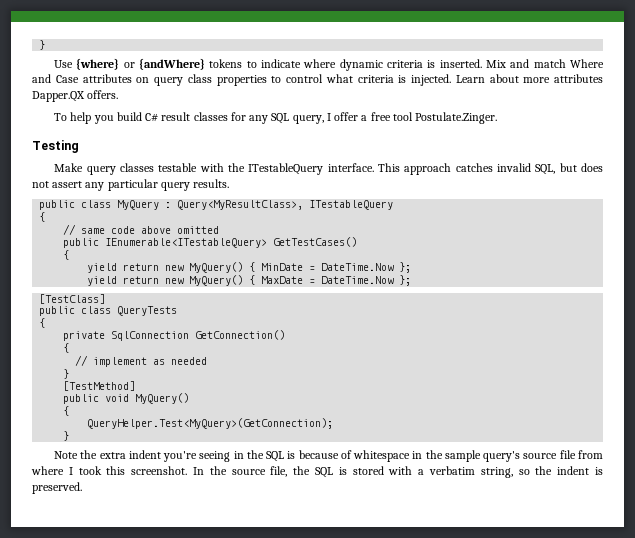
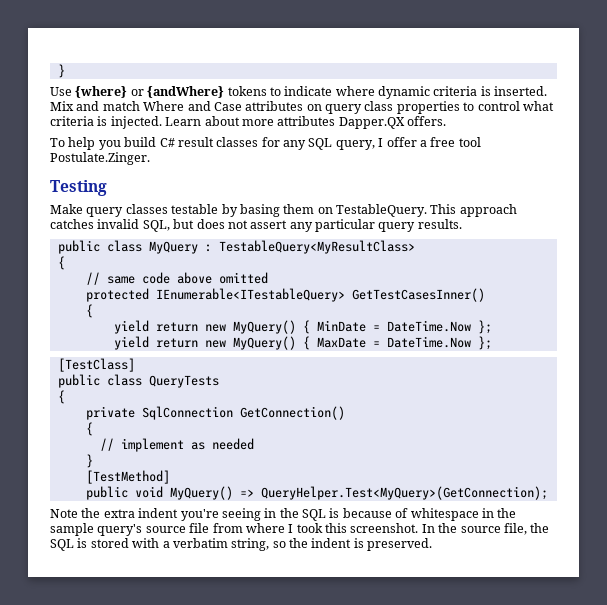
[199,163,374,175] with the ITestableQuery interface. -> [221,204,427,217] by basing them on TestableQuery.
[177,200,394,210] Query<MyResultClass>, ITestableQuery -> [218,240,415,254] TestableQuery<MyResultClass>
[63,237,358,248] public IEnumerable<ITestableQuery> GetTestCases() -> [85,288,485,302] protected IEnumerable<ITestableQuery> GetTestCasesInner()
[63,406,70,416] // { // -> [239,489,254,497] =>
[63,431,70,441] // } -> (548, 493) none

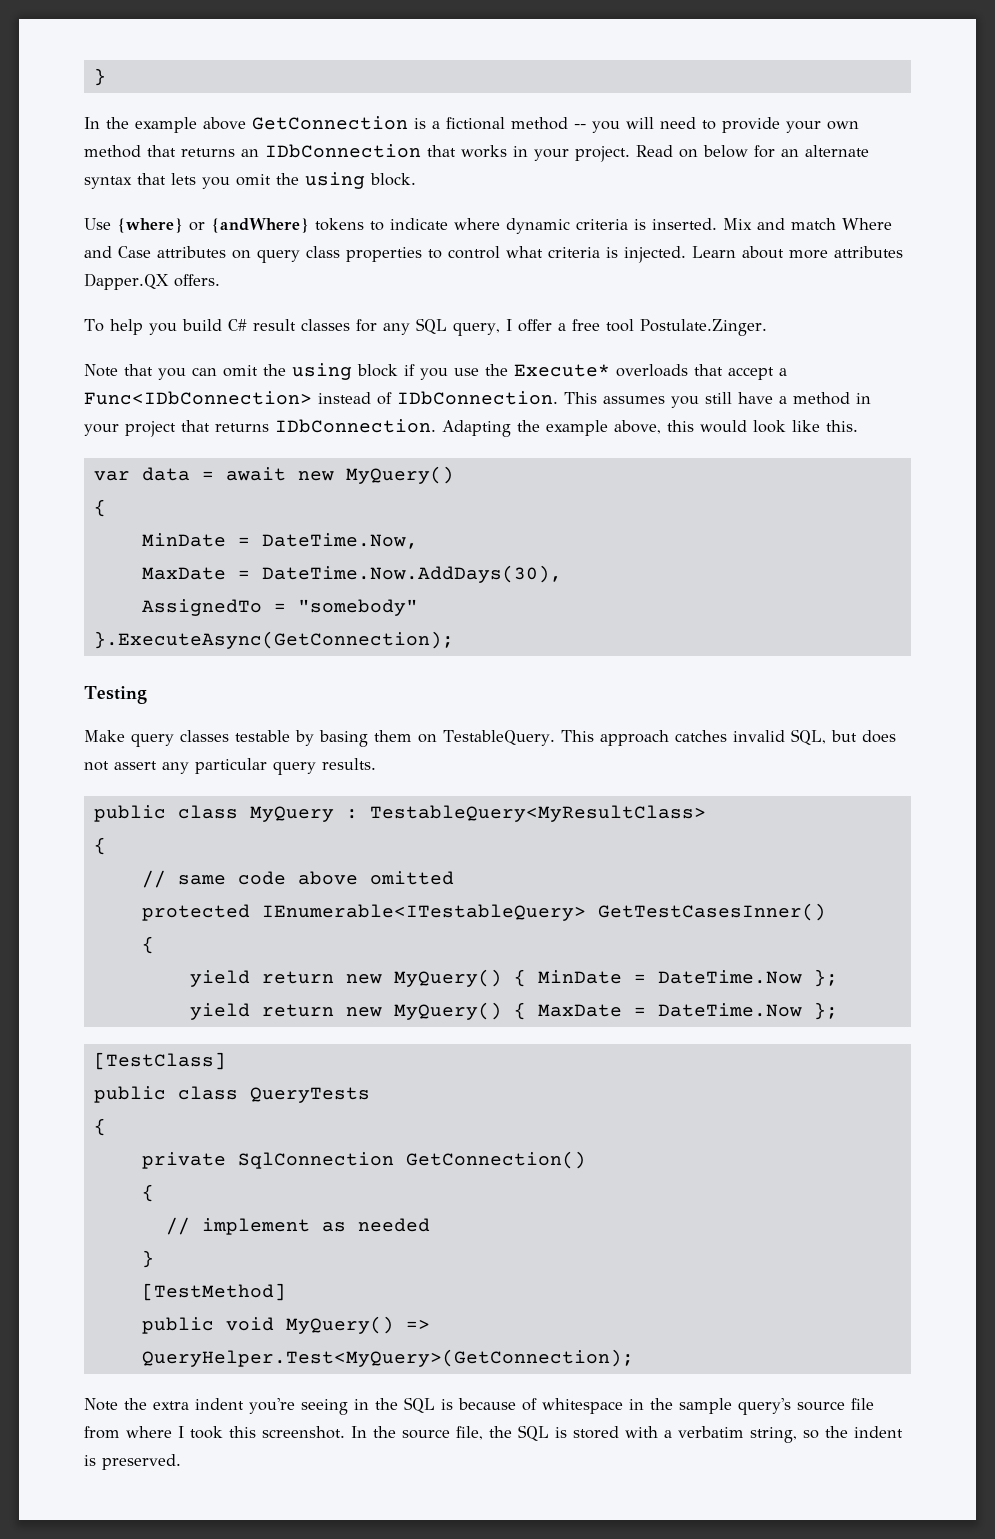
[57,64,65,78] } -> [93,68,106,86] [84,116,859,133] [84,144,869,162] [84,172,416,189] } // In the example above GetConnection is a fictional method -- you will need to provide your own method that returns an IDbConnection that works in your project. Read on below for an alternate syntax that lets you omit the using block.
(150, 158) none -> [84,363,787,380] [84,391,871,408] [84,419,858,437] [93,466,454,484] [93,499,106,517] [141,533,418,549] [141,565,562,583] [141,599,418,616] [93,631,454,649] // Note that you can omit the using block if you use the Execute* overloads that accept a Func<IDbConnection> instead of IDbConnection. This assumes you still have a method in your project that returns IDbConnection. Adapting the example above, this would look like this. // var data = await new MyQuery() // { // MinDate = DateTime.Now, // MaxDate = DateTime.Now.AddDays(30), // AssignedTo = "somebody" // }.ExecuteAsync(GetConnection);

